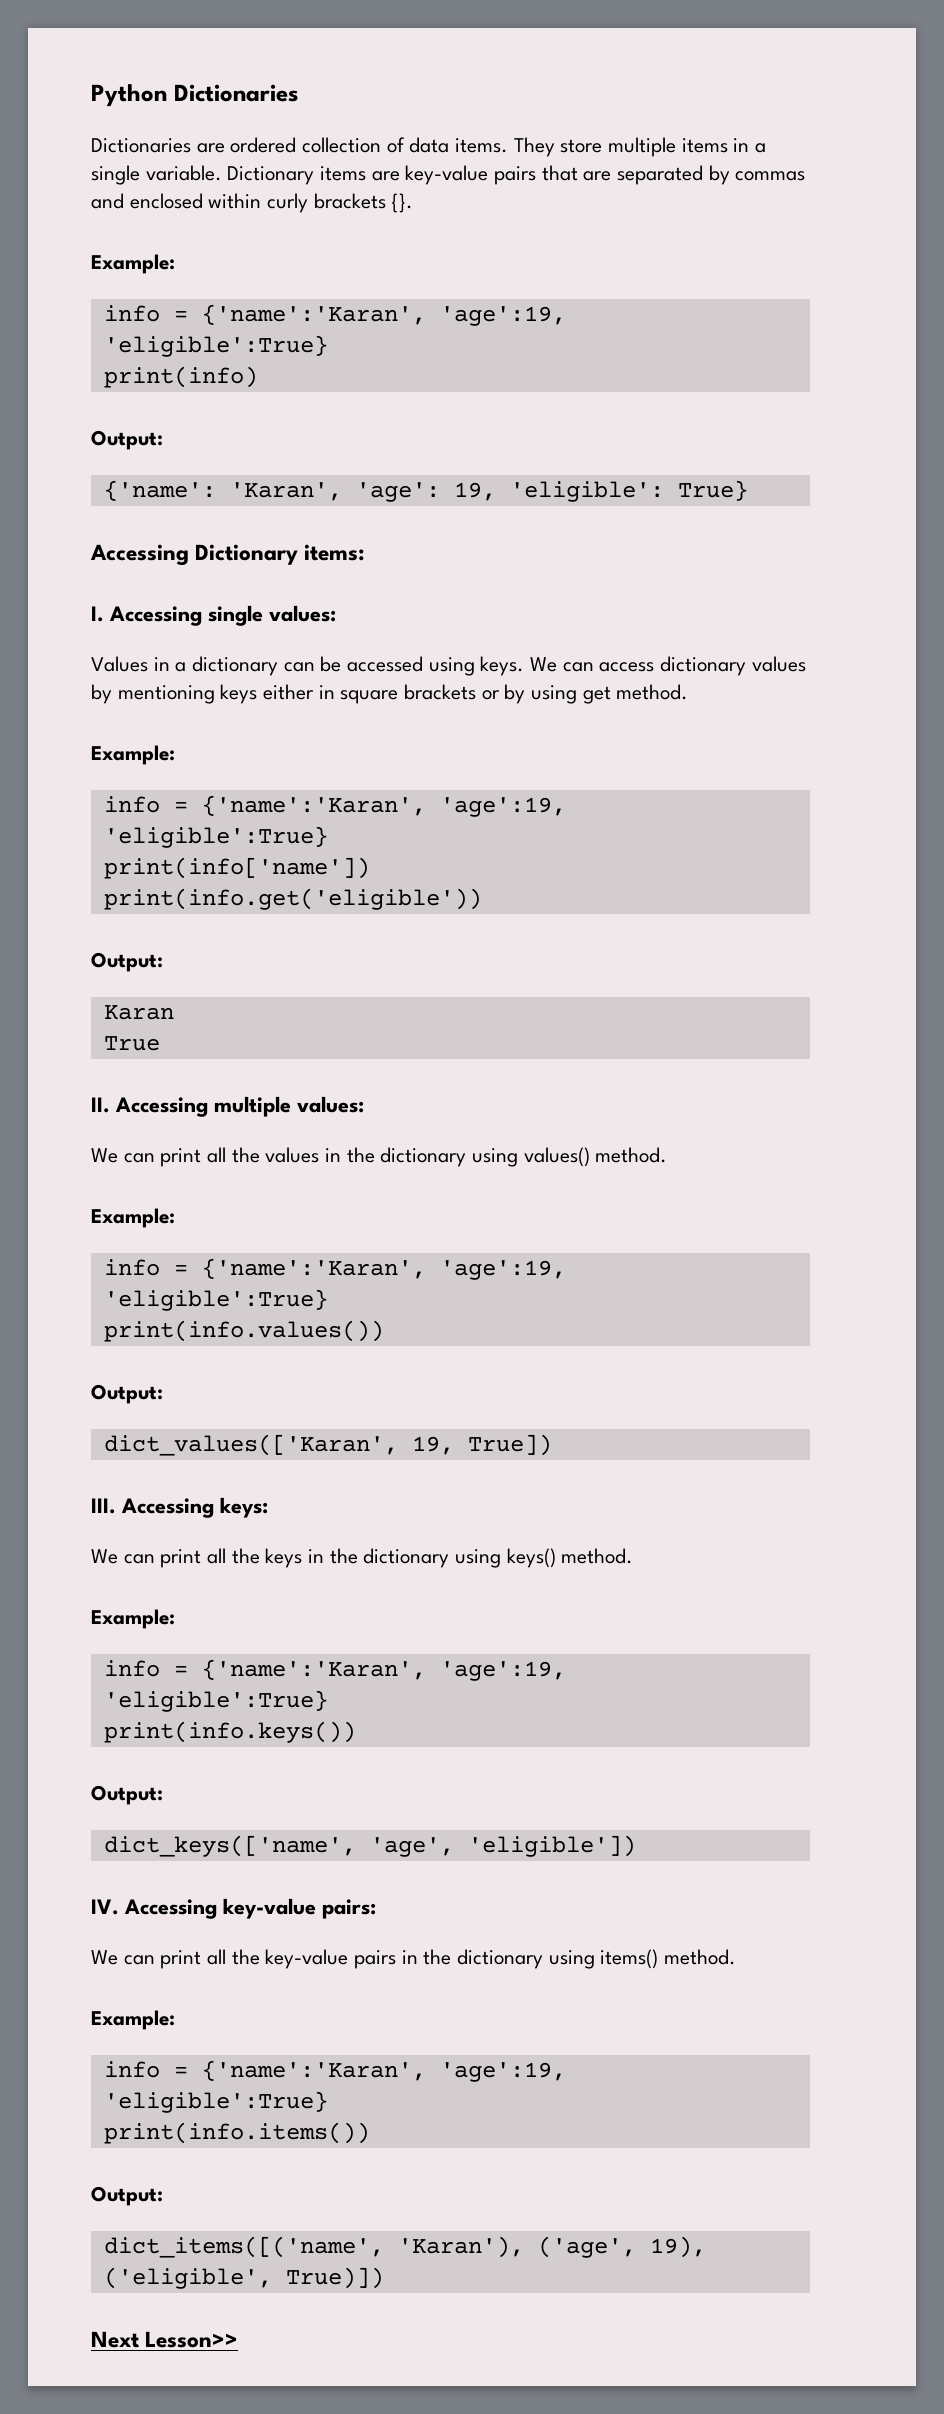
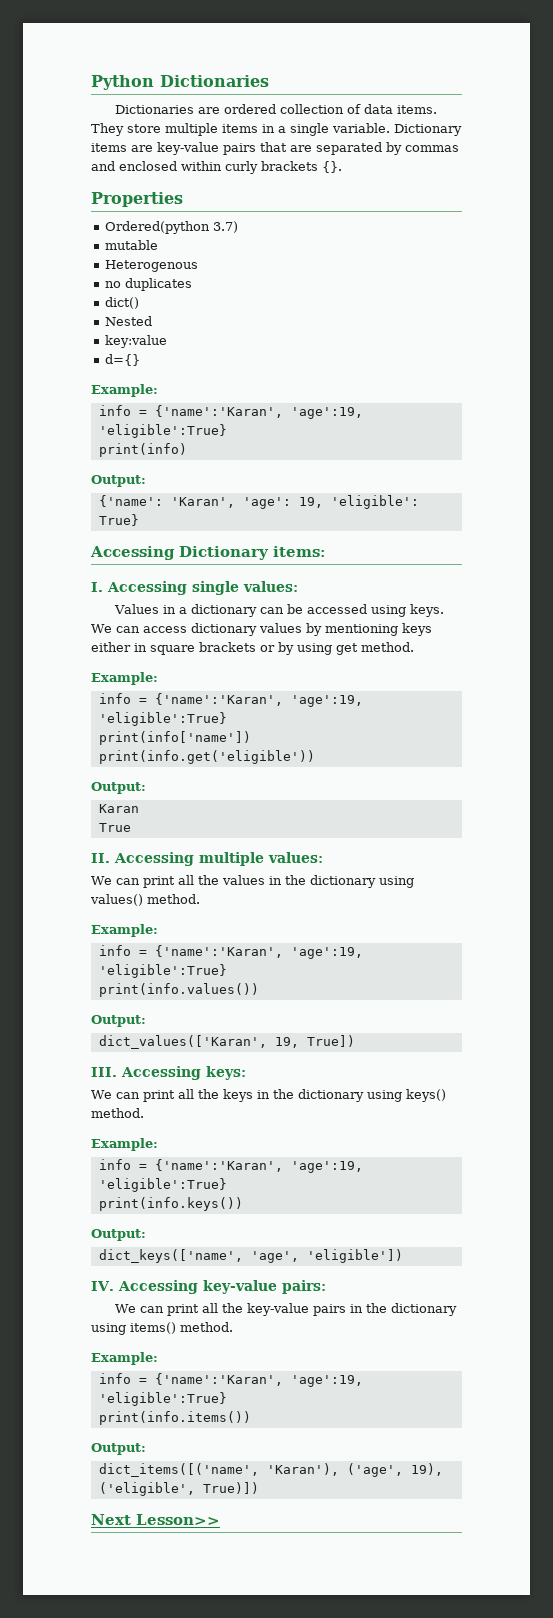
(414, 203) none -> [91,192,183,207] [104,221,238,234] [104,240,158,250] [104,260,198,272] [104,278,192,291] [104,297,139,309] [104,316,152,326] [104,335,167,348] [104,354,140,366] // Properties // Ordered(python 3.7) // mutable // Heterogenous // no duplicates // dict() // Nested // key:value // d={}

